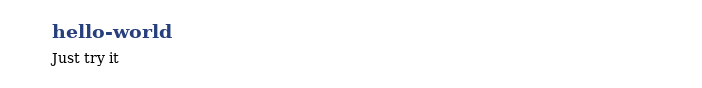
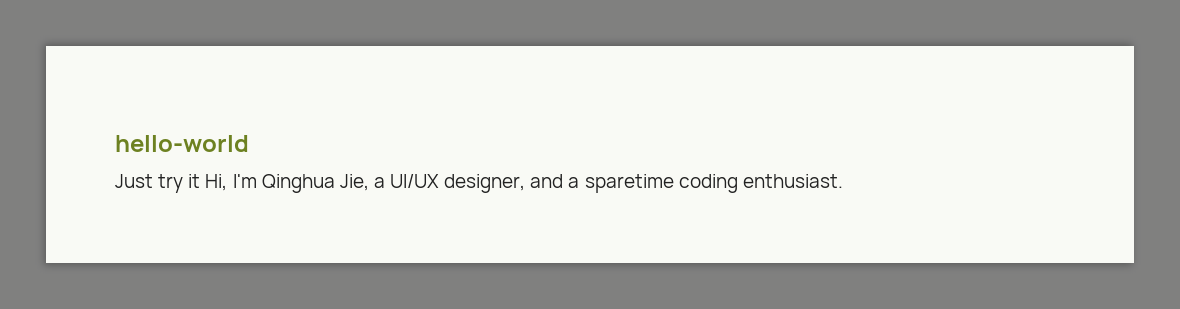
(119, 57) none -> [205,174,843,193] Hi, I'm Qinghua Jie, a UI/UX designer, and a sparetime coding enthusiast.

